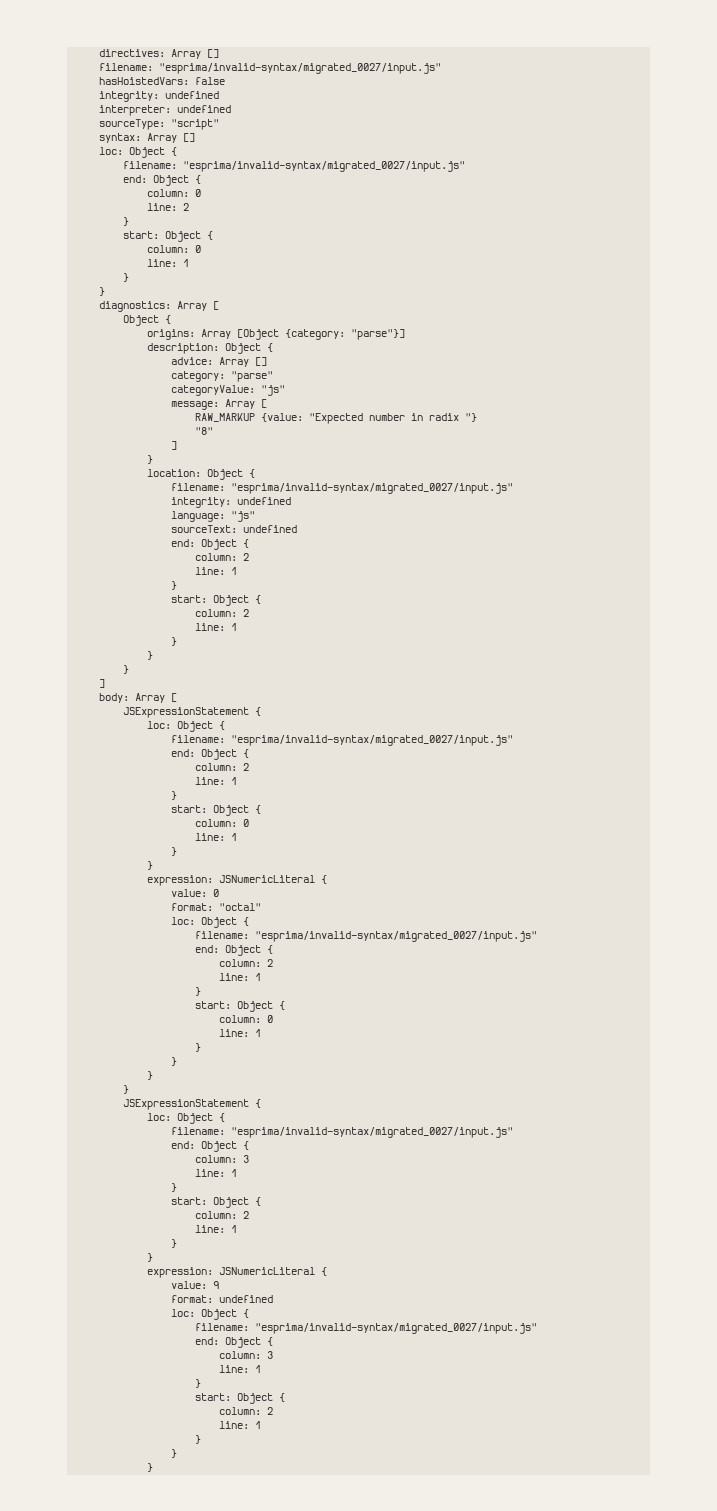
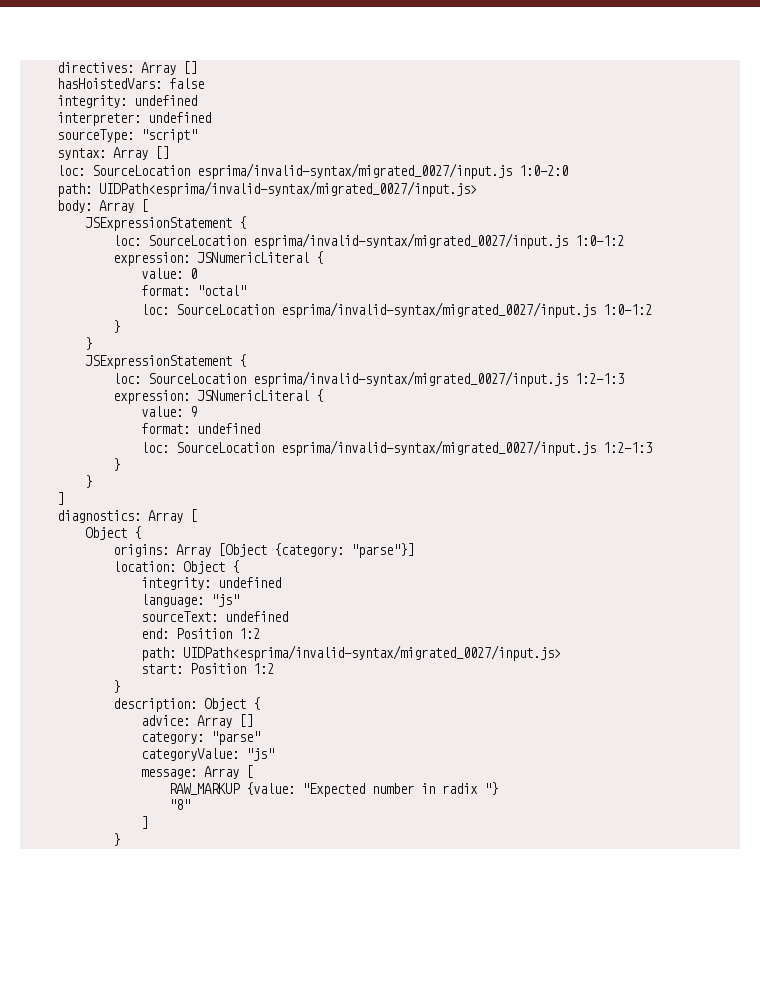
[98,63,441,74] // filename: "esprima/invalid-syntax/migrated_0027/input.js" -> (197, 67) none
[128,147,177,158] [122,161,465,172] [122,175,201,186] [146,189,201,197] [146,203,189,211] [122,217,129,226] [122,231,213,242] [146,245,201,253] [146,259,189,267] [122,273,129,282] [98,287,105,296] Object { // filename: "esprima/invalid-syntax/migrated_0027/input.js" // end: Object { // column: 0 // line: 2 // } // start: Object { // column: 0 // line: 1 // } // } -> [91,163,568,179] [56,181,477,197] [56,199,148,213] [84,216,246,231] [112,233,624,249] [112,251,323,266] [140,268,197,279] [140,285,246,296] [140,302,652,318] [112,320,120,333] [84,337,92,350] [84,354,246,369] [112,371,624,387] [112,389,323,404] [140,406,197,417] [140,423,260,434] [140,440,652,456] [112,458,120,471] [84,475,92,488] [56,492,64,505] SourceLocation esprima/invalid-syntax/migrated_0027/input.js 1:0-2:0 // path: UIDPath<esprima/invalid-syntax/migrated_0027/input.js> // body: Array [ // JSExpressionStatement { // loc: SourceLocation esprima/invalid-syntax/migrated_0027/input.js 1:0-1:2 // expression: JSNumericLiteral { // value: 0 // format: "octal" // loc: SourceLocation esprima/invalid-syntax/migrated_0027/input.js 1:0-1:2 // } // } // JSExpressionStatement { // loc: SourceLocation esprima/invalid-syntax/migrated_0027/input.js 1:2-1:3 // expression: JSNumericLiteral { // value: 9 // format: undefined // loc: SourceLocation esprima/invalid-syntax/migrated_0027/input.js 1:2-1:3 // } // } // ]
(405, 334) none -> [112,560,239,574] [140,577,281,590] [140,594,239,607] [140,611,288,622] [140,628,260,639] [140,645,561,661] [140,663,274,674] [112,680,120,693] // location: Object { // integrity: undefined // language: "js" // sourceText: undefined // end: Position 1:2 // path: UIDPath<esprima/invalid-syntax/migrated_0027/input.js> // start: Position 1:2 // }
[146,469,255,480] [170,483,513,494] [170,497,291,508] [170,511,255,522] [170,525,297,533] [170,539,249,550] [194,553,249,561] [194,567,237,575] [170,581,177,590] [170,595,261,606] [194,609,249,617] [194,623,237,631] [170,637,177,646] [146,651,153,660] [122,665,129,674] [98,679,105,688] [98,693,177,703] [122,707,261,718] [146,721,225,732] [170,735,513,746] [170,749,249,760] [194,763,249,771] [194,777,237,785] [170,791,177,800] [170,805,261,816] [194,819,249,827] [194,833,237,841] [170,847,177,856] [146,861,153,870] [146,875,327,886] [170,889,219,897] [170,903,261,911] [170,917,249,928] [194,931,537,942] [194,945,273,956] [218,959,273,967] [218,973,261,981] [194,987,201,996] [194,1001,285,1012] [218,1015,273,1023] [218,1029,261,1037] [194,1043,201,1052] [170,1057,177,1066] [146,1071,153,1080] [122,1085,129,1094] [122,1099,261,1110] [146,1113,225,1124] [170,1127,513,1138] [170,1141,249,1152] [194,1155,249,1163] [194,1169,237,1177] [170,1183,177,1192] [170,1197,261,1208] [194,1211,249,1219] [194,1225,237,1233] [170,1239,177,1248] [146,1253,153,1262] [146,1267,327,1278] [170,1281,219,1289] [170,1295,273,1303] [170,1309,249,1320] [194,1323,537,1334] [194,1337,273,1348] [218,1351,273,1359] [218,1365,261,1373] [194,1379,201,1388] [194,1393,285,1404] [218,1407,273,1415] [218,1421,261,1429] [194,1435,201,1444] [170,1449,177,1458] [146,1463,153,1472] // location: Object { // filename: "esprima/invalid-syntax/migrated_0027/input.js" // integrity: undefined // language: "js" // sourceText: undefined // end: Object { // column: 2 // line: 1 // } // start: Object { // column: 2 // line: 1 // } // } // } // ] // body: Array [ // JSExpressionStatement { // loc: Object { // filename: "esprima/invalid-syntax/migrated_0027/input.js" // end: Object { // column: 2 // line: 1 // } // start: Object { // column: 0 // line: 1 // } // } // expression: JSNumericLiteral { // value: 0 // format: "octal" // loc: Object { // filename: "esprima/invalid-syntax/migrated_0027/input.js" // end: Object { // column: 2 // line: 1 // } // start: Object { // column: 0 // line: 1 // } // } // } // } // JSExpressionStatement { // loc: Object { // filename: "esprima/invalid-syntax/migrated_0027/input.js" // end: Object { // column: 3 // line: 1 // } // start: Object { // column: 2 // line: 1 // } // } // expression: JSNumericLiteral { // value: 9 // format: undefined // loc: Object { // filename: "esprima/invalid-syntax/migrated_0027/input.js" // end: Object { // column: 3 // line: 1 // } // start: Object { // column: 2 // line: 1 // } // } // } -> (120, 839) none

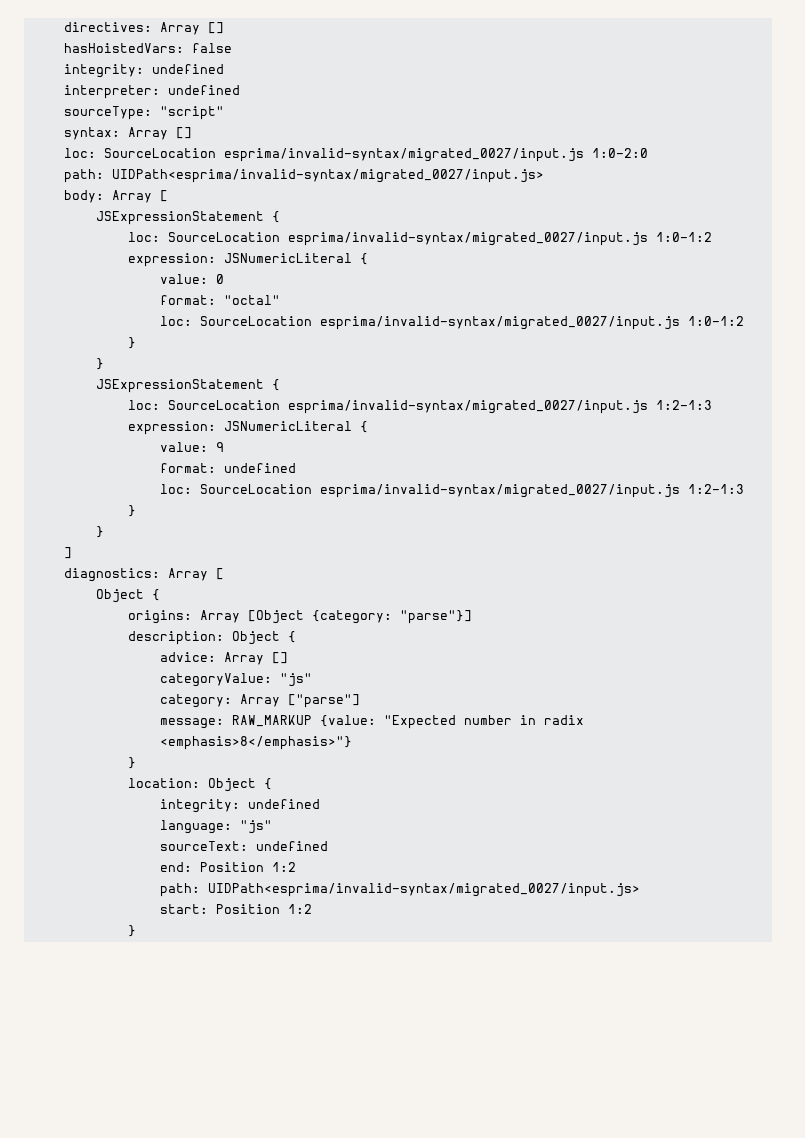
(414, 550) none -> [127,631,296,645] [159,652,288,665] [159,673,312,687] [159,694,360,708] [159,715,584,729] [159,736,352,750] [127,757,136,769] // description: Object { // advice: Array [] // categoryValue: "js" // category: Array ["parse"] // message: RAW_MARKUP {value: "Expected number in radix <emphasis>8</emphasis>"} // }
[112,697,260,712] [140,714,253,728] [140,731,260,745] [140,748,274,761] [140,765,253,779] [168,782,498,797] [168,799,190,810] [140,816,148,829] [112,833,120,846] // description: Object { // advice: Array [] // category: "parse" // categoryValue: "js" // message: Array [ // RAW_MARKUP {value: "Expected number in radix "} // "8" // ] // } -> (136, 931) none

